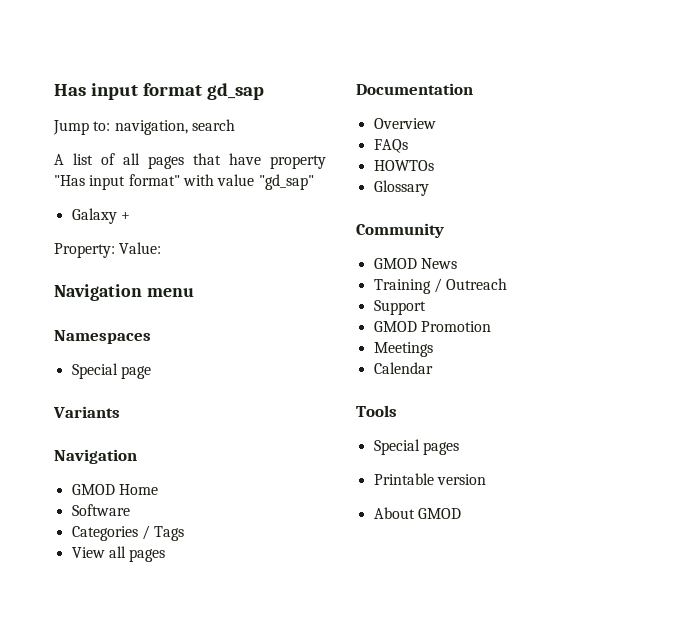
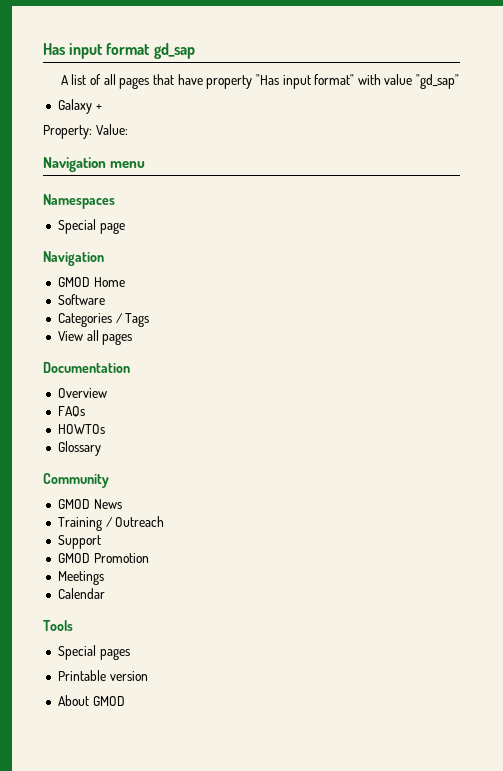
[53,119,235,135] // Jump to: navigation, search -> (195, 51) none
[53,406,120,418] // Variants -> (125, 228) none

